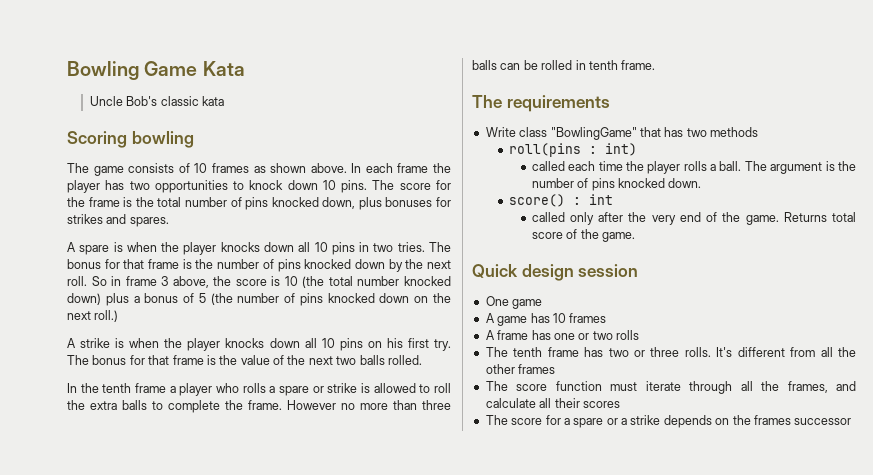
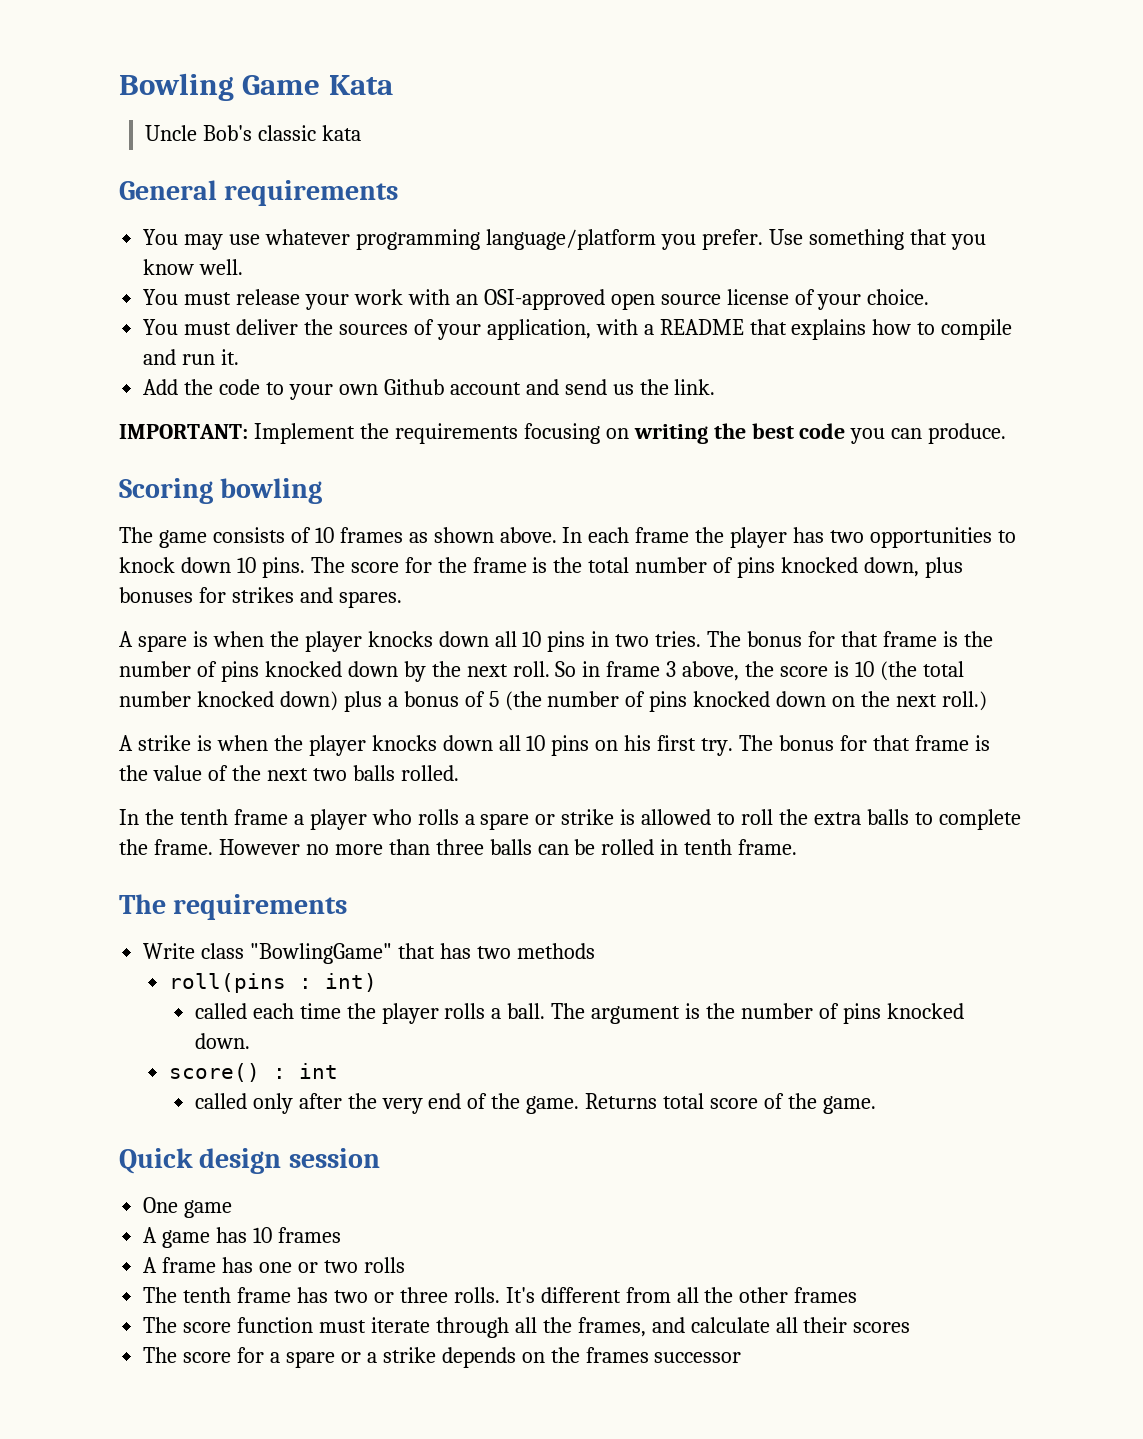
(225, 101) none -> [119,180,399,206] [143,229,986,250] [143,259,244,275] [143,289,930,310] [143,319,1013,340] [143,349,240,365] [143,379,716,400] [119,423,1007,444] // General requirements // You may use whatever programming language/platform you prefer. Use something that you know well. // You must release your work with an OSI-approved open source license of your choice. // You must deliver the sources of your application, with a README that explains how to compile and run it. // Add the code to your own Github account and send us the link. // IMPORTANT: Implement the requirements focusing on writing the best code you can produce.

